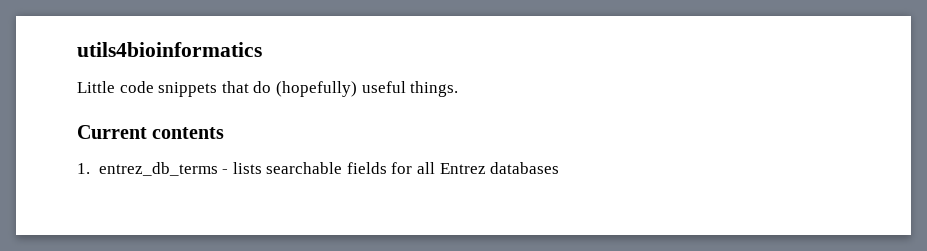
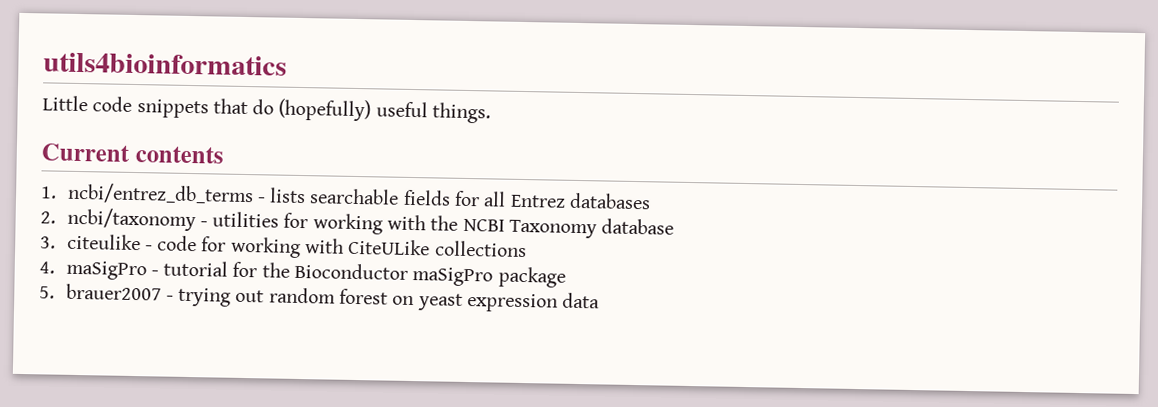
[98,162,218,176] entrez_db_terms -> [66,182,254,206] ncbi/entrez_db_terms
(560, 168) none -> [40,207,675,239] [40,233,527,258] [39,260,566,288] [39,283,601,313] // 2. ncbi/taxonomy - utilities for working with the NCBI Taxonomy database // 3. citeulike - code for working with CiteULike collections // 4. maSigPro - tutorial for the Bioconductor maSigPro package // 5. brauer2007 - trying out random forest on yeast expression data

